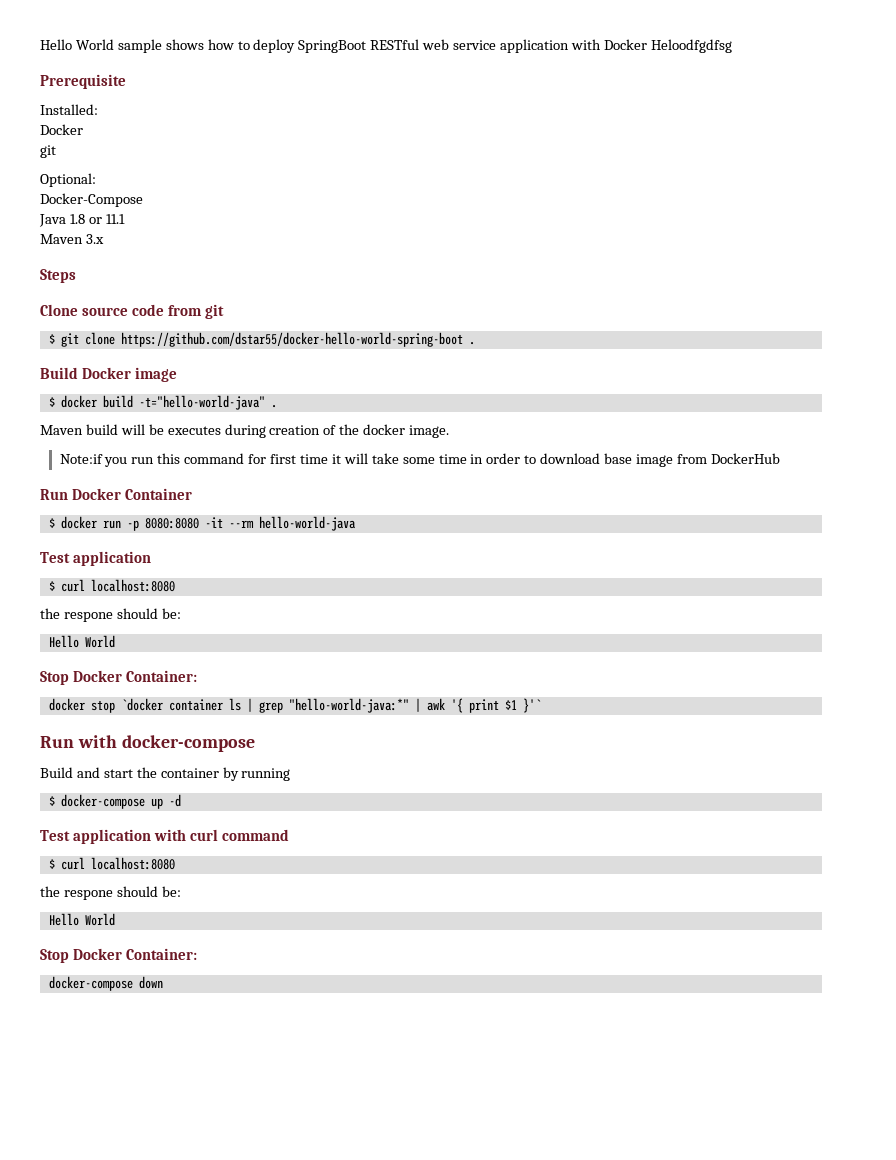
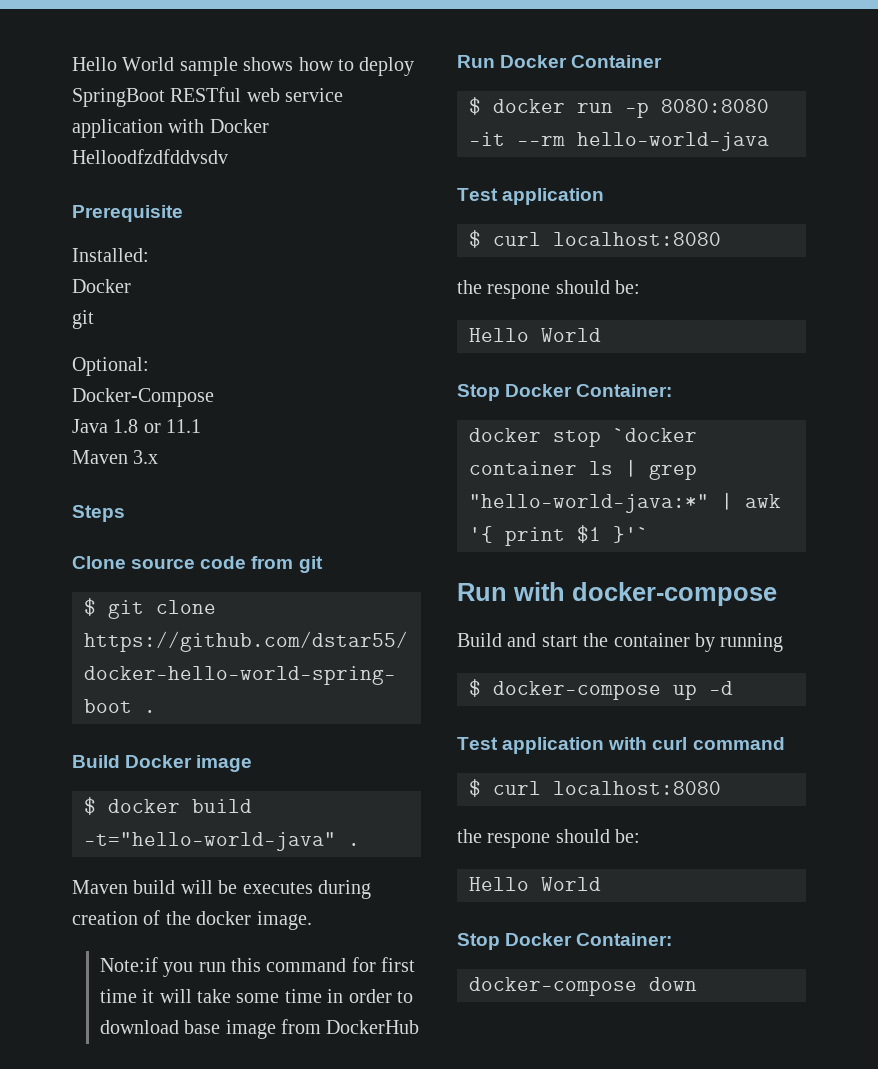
[650,39,732,53] Heloodfgdfsg -> [72,149,228,164] Helloodfzdfddvsdv

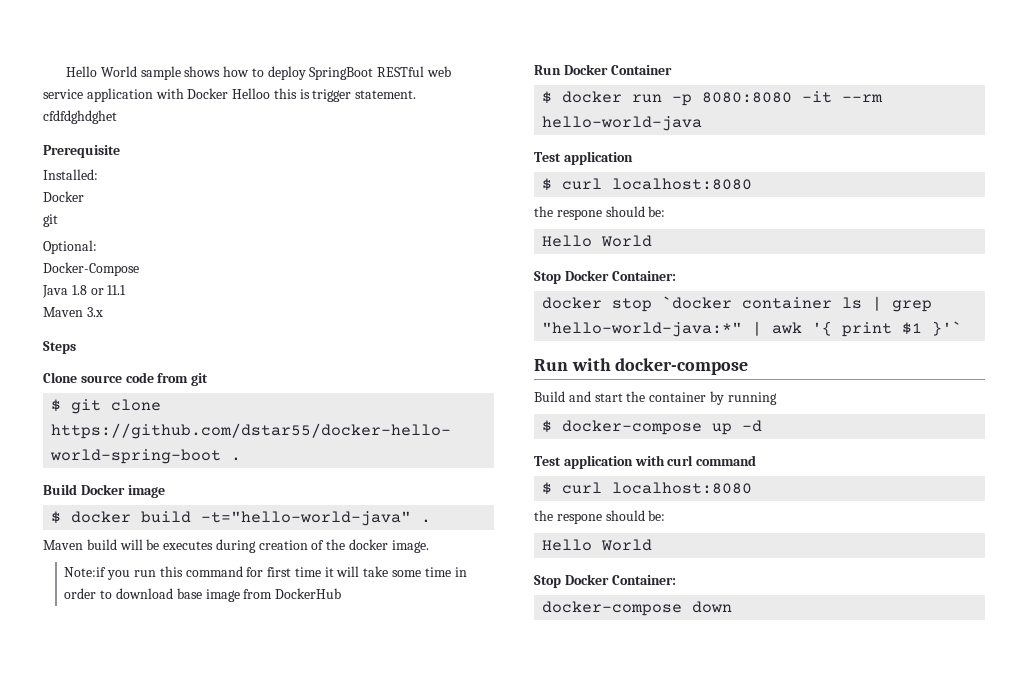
[72,149,228,164] Helloodfzdfddvsdv -> [232,88,417,102] [43,110,117,124] Helloo this is trigger statement. cfdfdghdghet

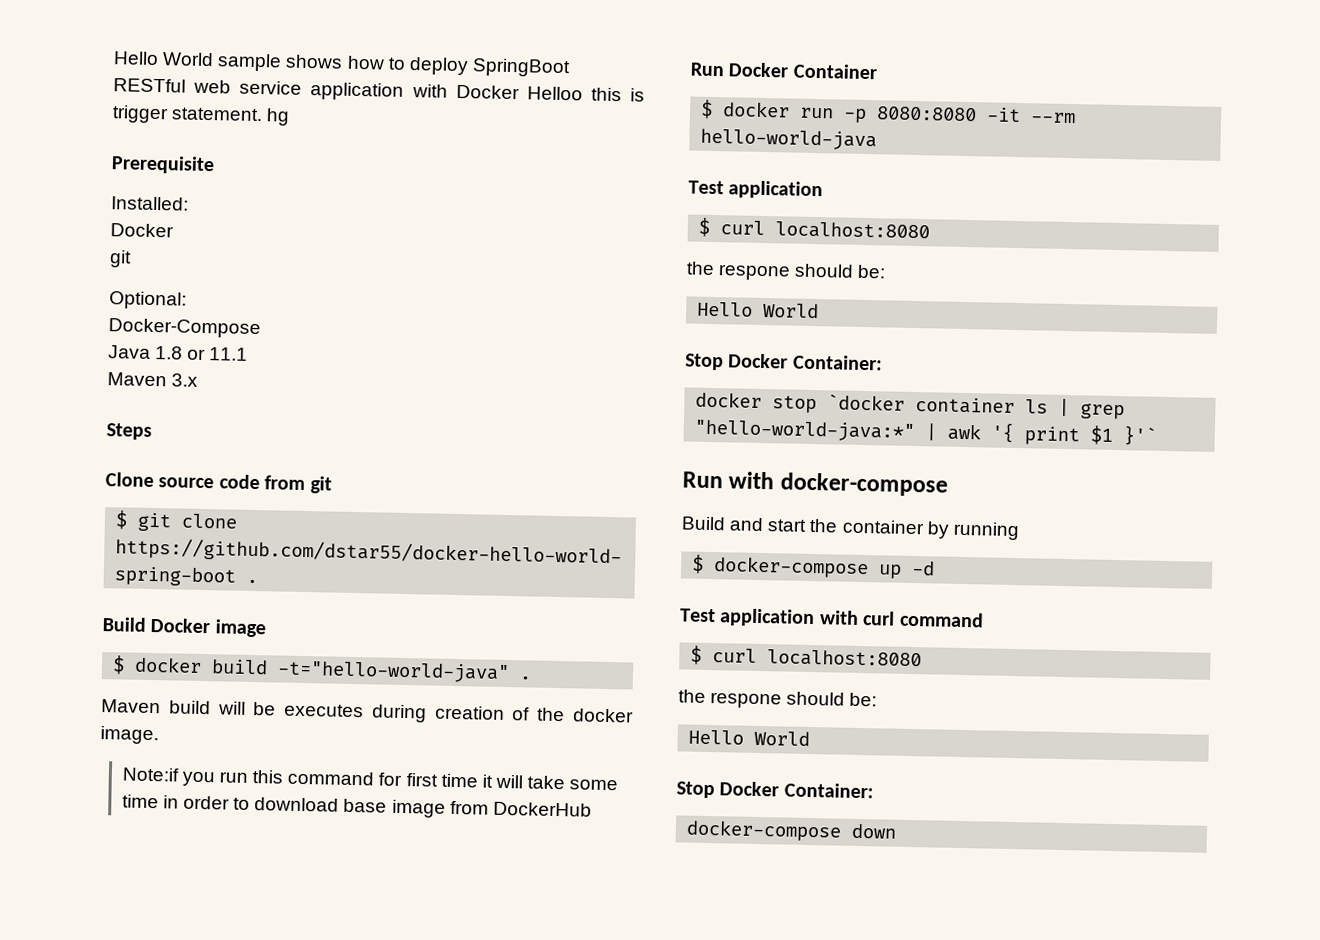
[43,110,117,124] cfdfdghdghet -> [266,108,291,126] hg

